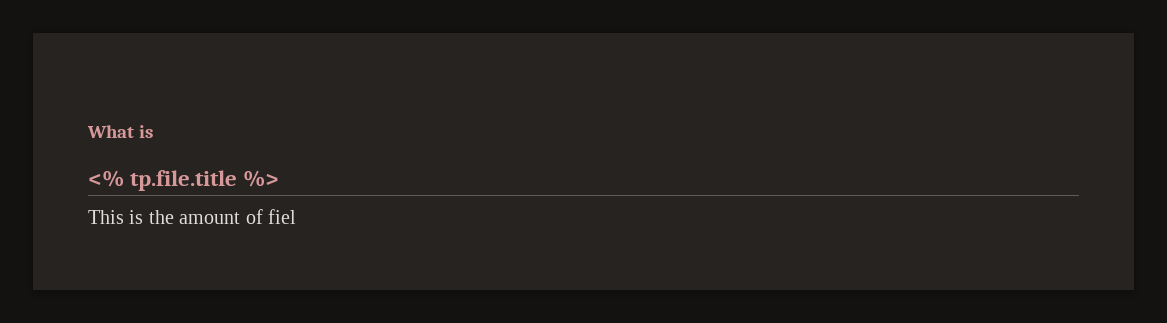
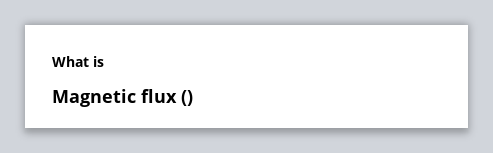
[88,170,280,191] [88,209,296,224] <% tp.file.title %> // This is the amount of fiel -> [52,89,193,107] Magnetic flux ()

